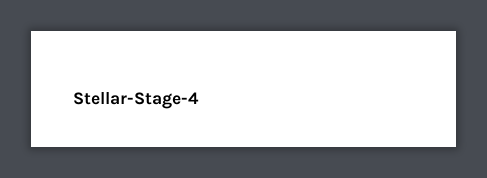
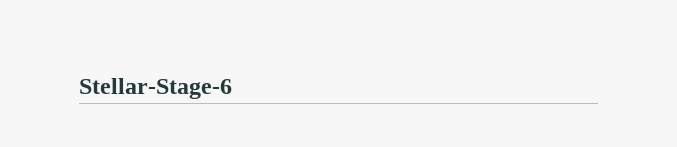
[73,92,199,109] Stellar-Stage-4 -> [79,78,232,99] Stellar-Stage-6

